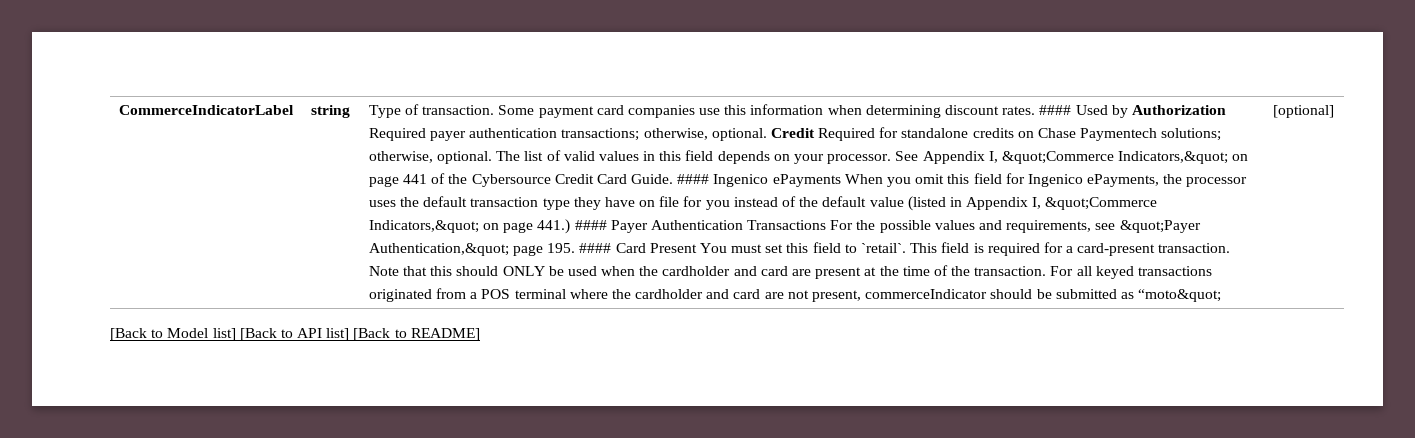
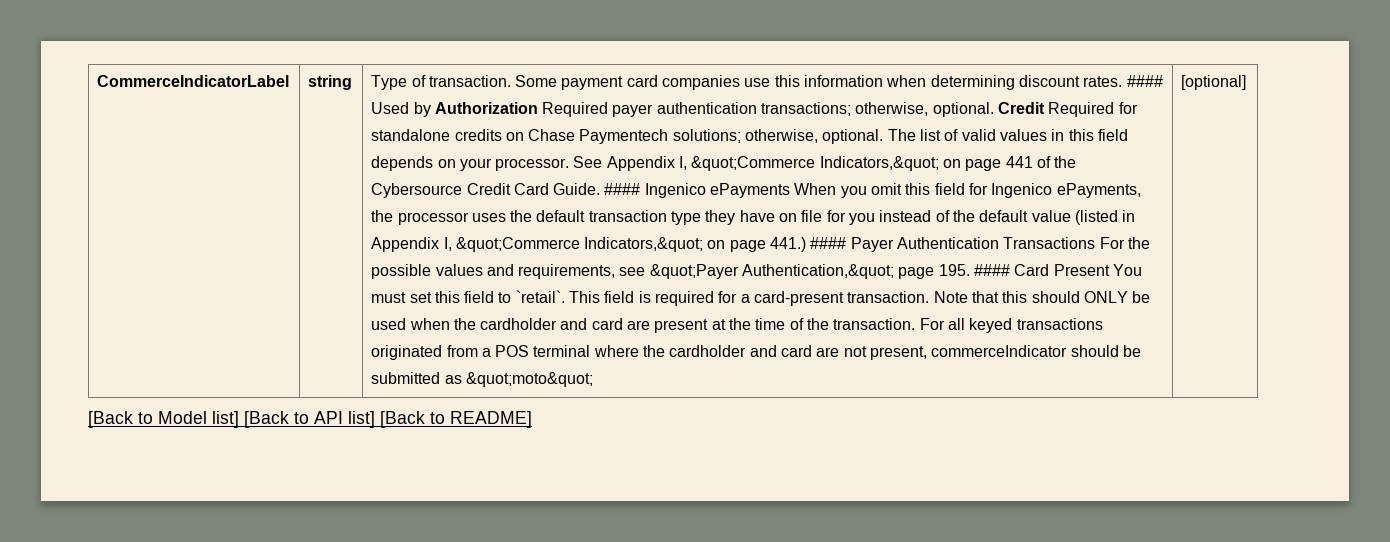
[1138,289,1222,302] “moto&quot; -> [465,372,593,387] &quot;moto&quot;

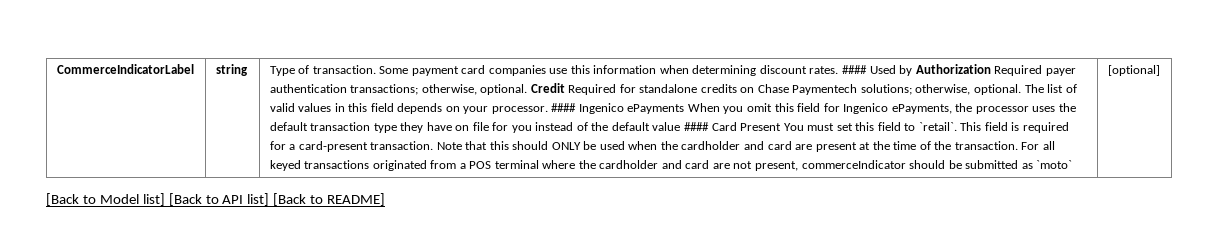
[573,156,1077,171] [371,183,601,198] See Appendix I, &quot;Commerce Indicators,&quot; on page 441 of the Cybersource Credit Card Guide. -> (548, 110) none
[1074,210,1136,225] [371,237,1151,252] [371,264,970,279] (listed in Appendix I, &quot;Commerce Indicators,&quot; on page 441.) #### Payer Authentication Transactions For the possible values and requirements, see &quot;Payer Authentication,&quot; page 195. -> (681, 126) none
[465,372,593,387] &quot;moto&quot; -> [1036,160,1073,169] `moto`

